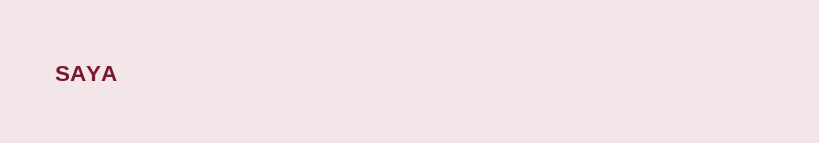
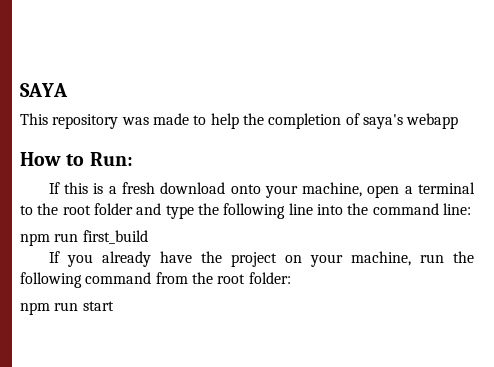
(117, 73) none -> [20,113,459,129] [20,152,133,166] [48,182,475,198] [20,203,471,219] [20,230,148,246] [48,251,475,267] [20,272,291,288] [20,301,114,315] // This repository was made to help the completion of saya's webapp // How to Run: // If this is a fresh download onto your machine, open a terminal to the root folder and type the following line into the command line: // npm run first_build // If you already have the project on your machine, run the following command from the root folder: // npm run start

